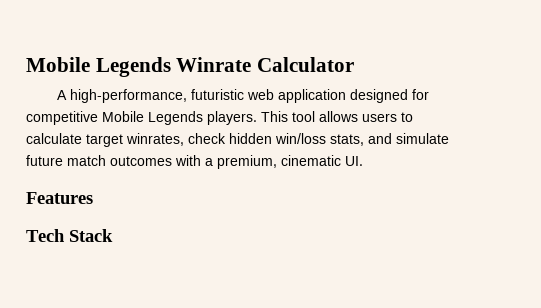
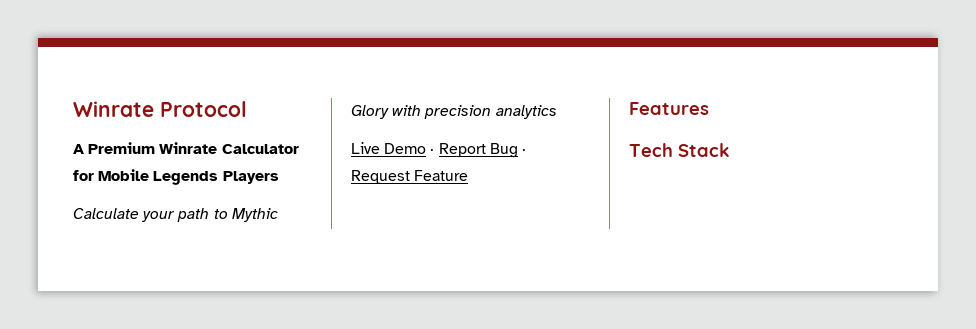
[26,57,355,77] [57,89,430,103] [26,111,413,125] [26,133,449,147] [26,155,363,169] Mobile Legends Winrate Calculator // A high-performance, futuristic web application designed for competitive Mobile Legends players. This tool allows users to calculate target winrates, check hidden win/loss stats, and simulate future match outcomes with a premium, cinematic UI. -> [73,101,247,117] [73,142,299,154] [73,169,279,185] [73,208,278,222] [351,105,557,119] [351,142,526,158] [351,170,469,184] Winrate Protocol // A Premium Winrate Calculator for Mobile Legends Players // Calculate your path to Mythic Glory with precision analytics // Live Demo · Report Bug · Request Feature

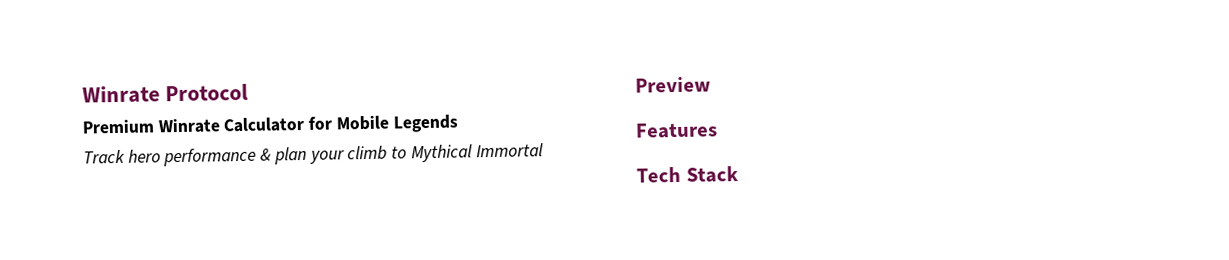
[73,144,84,154] A -> (249, 92) none
[222,171,279,184] [73,208,278,222] [351,105,557,119] [351,142,526,158] [351,170,469,184] Players // Calculate your path to Mythic Glory with precision analytics // Live Demo · Report Bug · Request Feature -> [83,143,544,167] [635,76,711,93] // Track hero performance & plan your climb to Mythical Immortal // Preview

